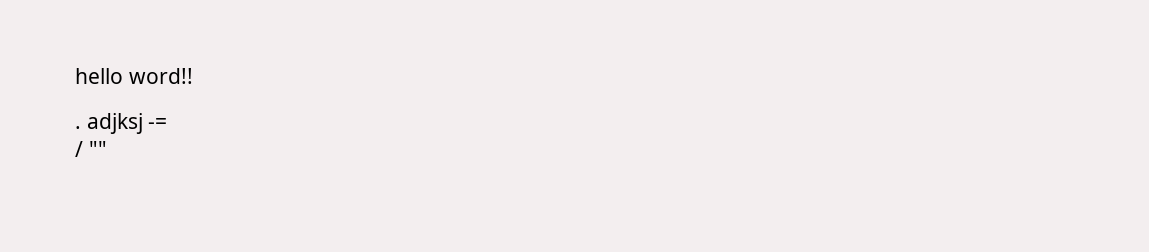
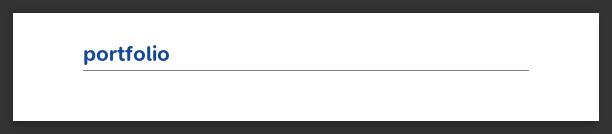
[75,68,193,84] [75,113,168,134] [75,141,107,157] hello word!! // . adjksj -= // / "" -> [83,45,170,65] portfolio

